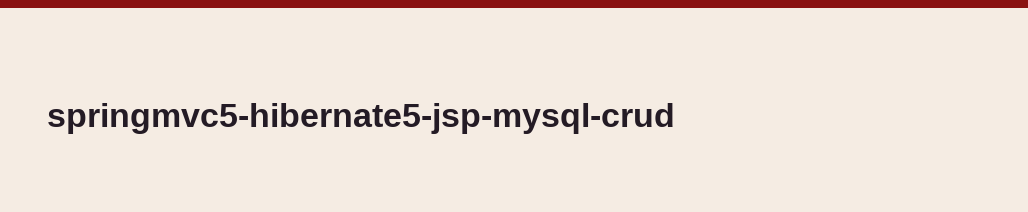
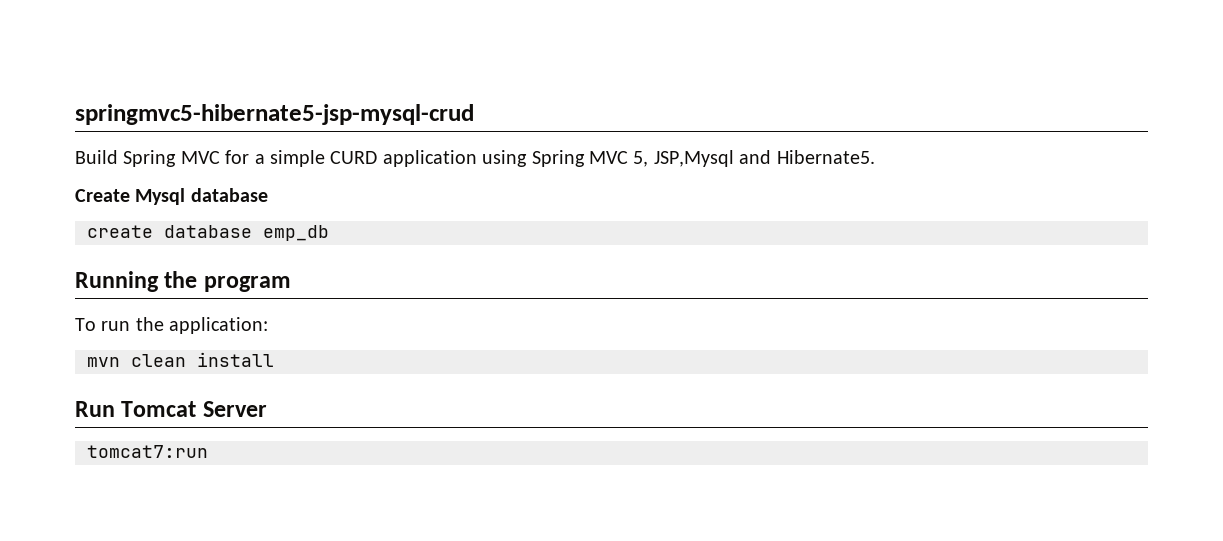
(675, 118) none -> [75,150,875,167] [75,188,268,205] [87,225,329,241] [75,271,291,292] [75,317,269,334] [87,352,274,367] [75,401,267,417] [87,445,208,458] // Build Spring MVC for a simple CURD application using Spring MVC 5, JSP,Mysql and Hibernate5. // Create Mysql database // create database emp_db // Running the program // To run the application: // mvn clean install // Run Tomcat Server // tomcat7:run

